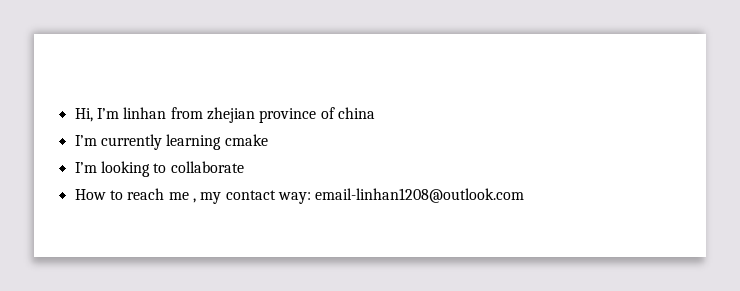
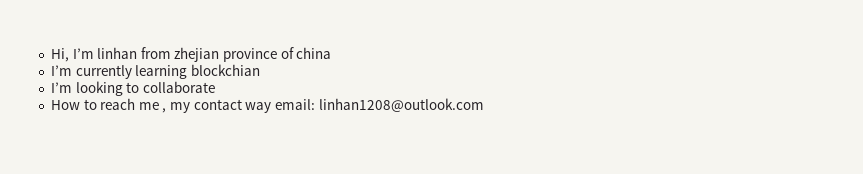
[224,134,268,146] cmake -> [190,64,260,76] blockchian
[277,188,525,204] way: email-linhan1208@outlook.com -> [245,98,484,113] way email: linhan1208@outlook.com

